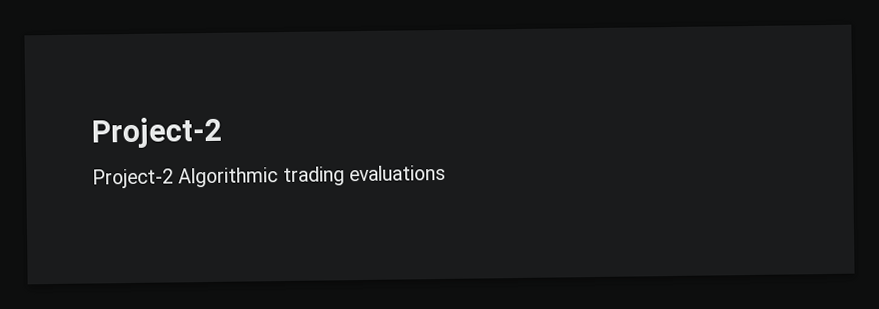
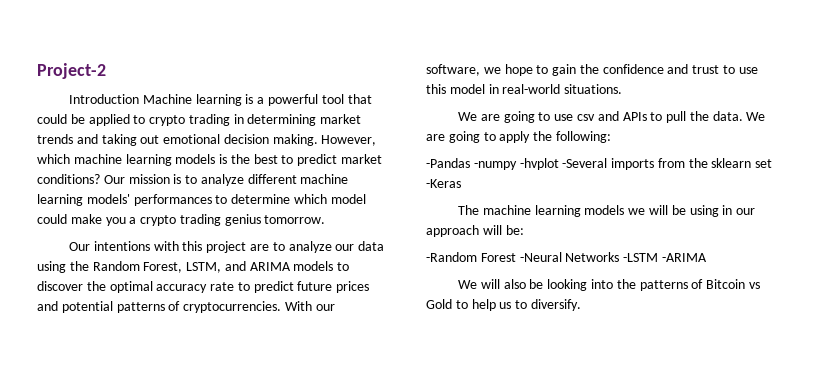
[92,164,446,189] Project-2 Algorithmic trading evaluations -> [69,94,372,106] [37,114,362,126] [37,134,377,146] [37,154,383,166] [37,174,349,186] [37,194,366,206] [37,214,326,226] [69,241,385,253] [37,261,350,273] [37,281,370,293] [37,301,335,313] [426,64,758,76] [426,84,623,94] [458,111,766,123] [426,131,611,143] [426,158,773,170] [426,179,461,188] [458,205,756,217] [426,225,524,237] [426,252,707,262] [458,279,760,291] [426,299,581,311] Introduction Machine learning is a powerful tool that could be applied to crypto trading in determining market trends and taking out emotional decision making. However, which machine learning models is the best to predict market conditions? Our mission is to analyze different machine learning models' performances to determine which model could make you a crypto trading genius tomorrow. // Our intentions with this project are to analyze our data using the Random Forest, LSTM, and ARIMA models to discover the optimal accuracy rate to predict future prices and potential patterns of cryptocurrencies. With our software, we hope to gain the confidence and trust to use this model in real-world situations. // We are going to use csv and APIs to pull the data. We are going to apply the following: // -Pandas -numpy -hvplot -Several imports from the sklearn set -Keras // The machine learning models we will be using in our approach will be: // -Random Forest -Neural Networks -LSTM -ARIMA // We will also be looking into the patterns of Bitcoin vs Gold to help us to diversify.

